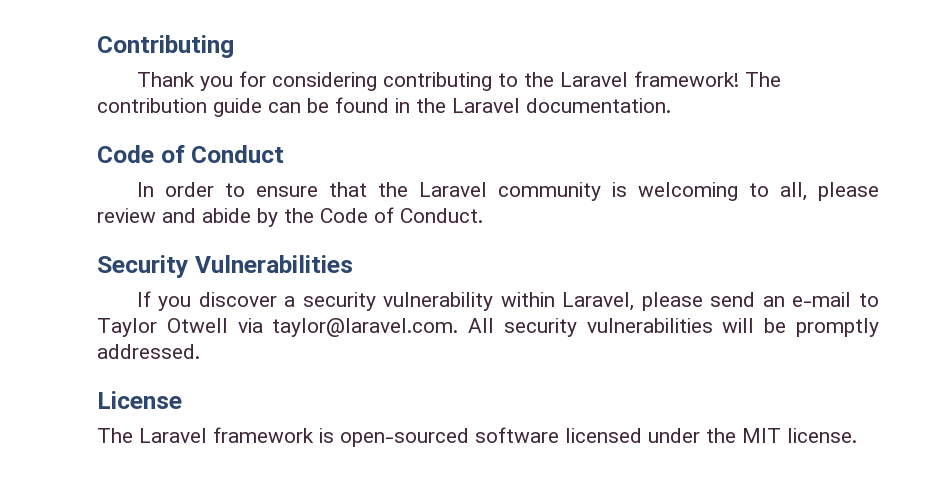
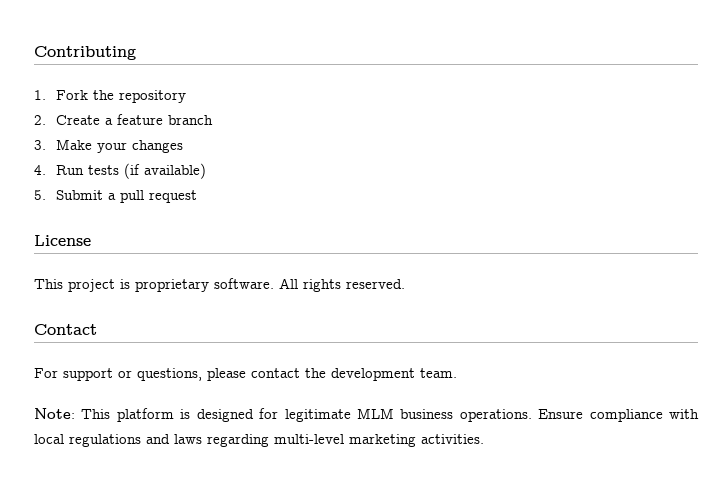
[136,71,781,91] [97,97,671,117] [97,145,285,163] [136,182,879,201] [97,207,483,227] [97,255,353,278] [136,291,879,311] [97,318,880,337] [97,344,200,359] [97,391,182,409] [97,427,857,447] Thank you for considering contributing to the Laravel framework! The contribution guide can be found in the Laravel documentation. // Code of Conduct // In order to ensure that the Laravel community is welcoming to all, please review and abide by the Code of Conduct. // Security Vulnerabilities // If you discover a security vulnerability within Laravel, please send an e-mail to Taylor Otwell via taylor@laravel.com. All security vulnerabilities will be promptly addressed. // License // The Laravel framework is open-sourced software licensed under the MIT license. -> [34,90,186,103] [34,114,213,125] [34,139,183,153] [34,163,206,179] [34,190,197,203] [34,235,91,246] [34,278,405,292] [34,324,97,335] [34,368,457,381] [34,408,699,422] [34,434,484,447] 1. Fork the repository // 2. Create a feature branch // 3. Make your changes // 4. Run tests (if available) // 5. Submit a pull request // License // This project is proprietary software. All rights reserved. // Contact // For support or questions, please contact the development team. // Note: This platform is designed for legitimate MLM business operations. Ensure compliance with local regulations and laws regarding multi-level marketing activities.

